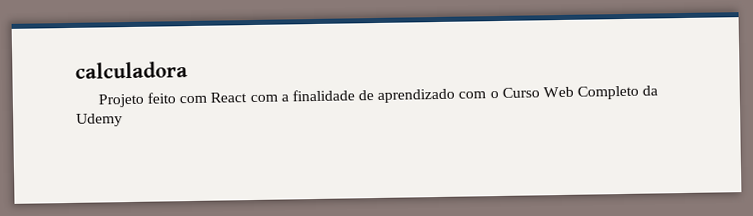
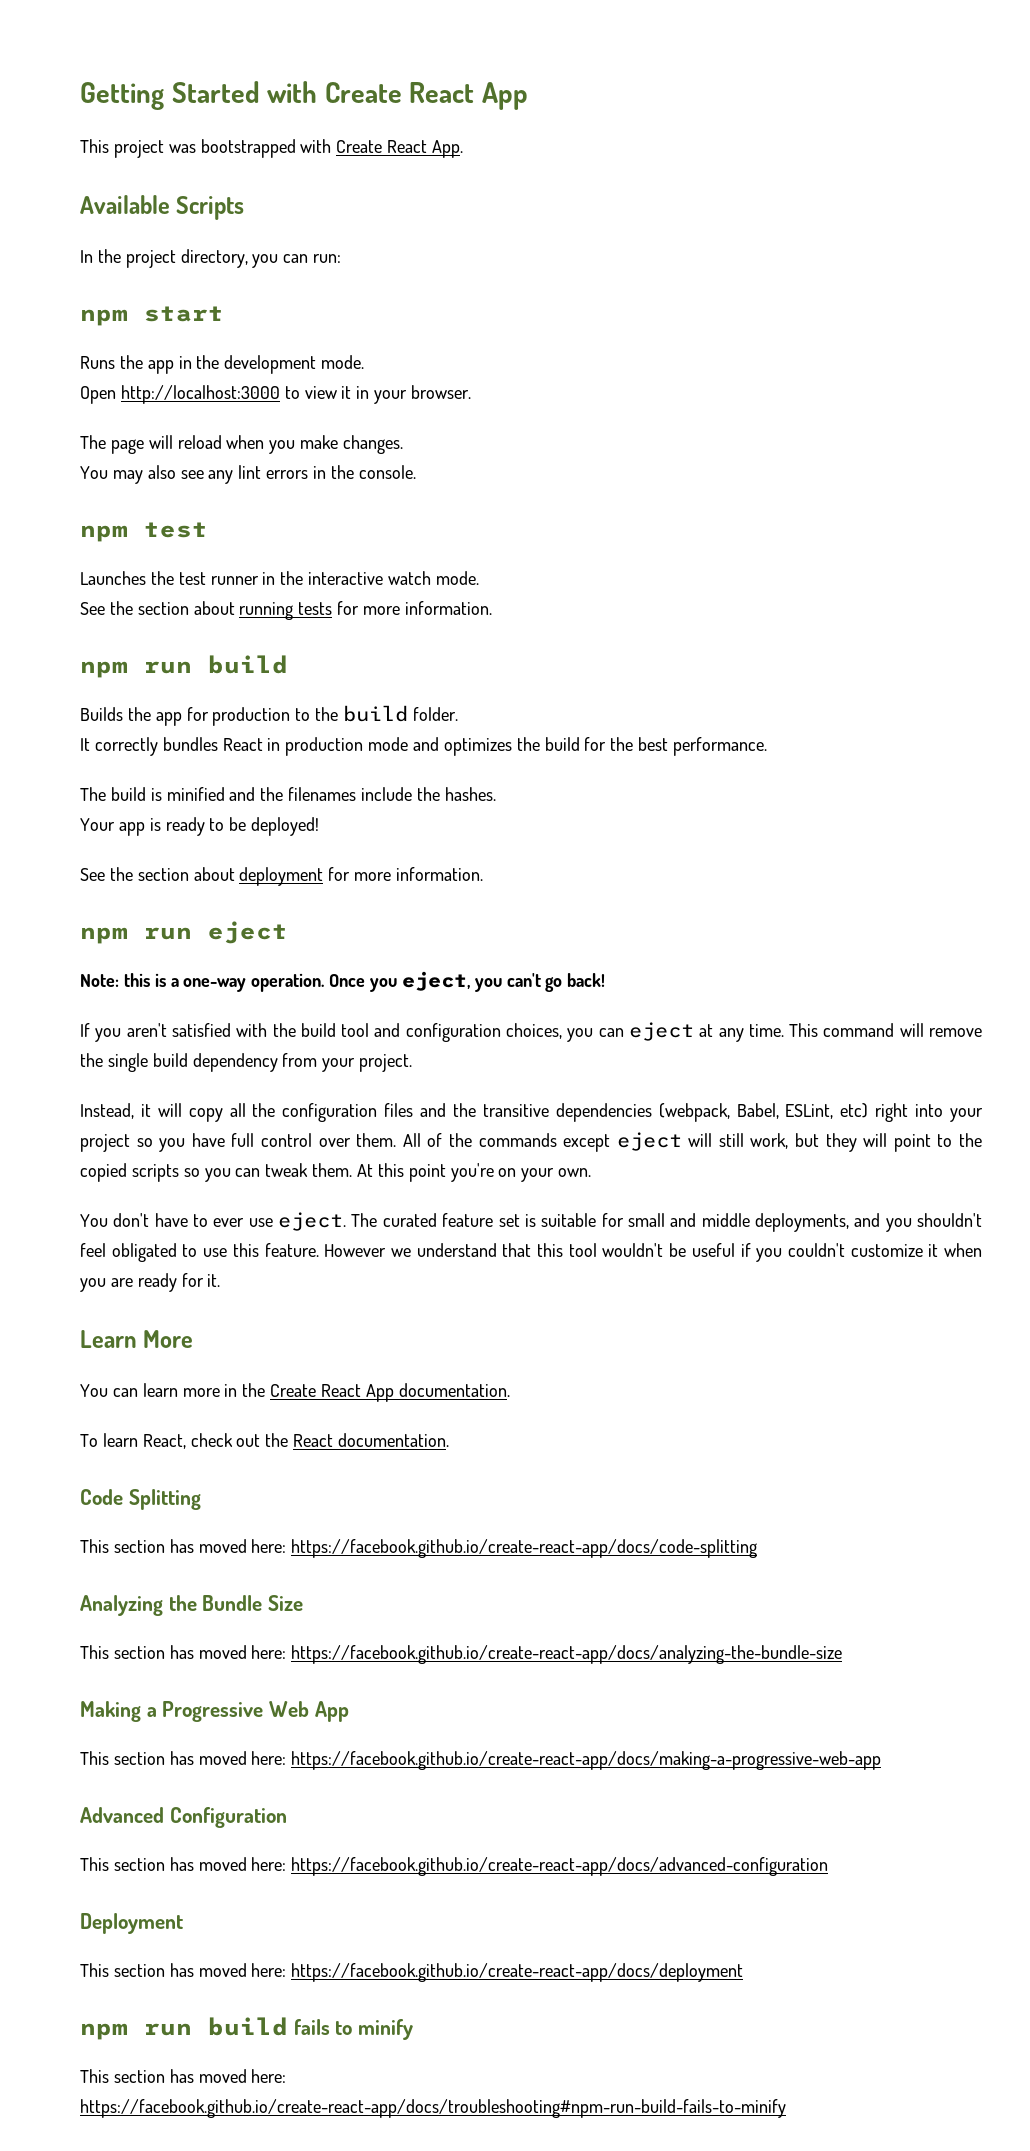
[75,61,188,79] [97,85,659,108] [76,113,123,127] calculadora // Projeto feito com React com a finalidade de aprendizado com o Curso Web Completo da Udemy -> [80,81,528,110] [80,139,464,158] [80,195,245,220] [80,249,342,268] [80,306,224,326] [80,355,365,374] [80,385,471,404] [80,435,404,454] [80,465,416,484] [80,522,208,542] [80,571,479,585] [80,601,492,620] [80,655,288,678] [80,705,458,726] [80,737,768,756] [80,787,496,801] [80,817,320,836] [80,867,484,886] [80,921,288,944] [80,971,606,992] [80,1022,982,1042] [80,1053,413,1072] [80,1103,984,1122] [80,1132,983,1152] [80,1163,592,1182] [80,1212,982,1232] [80,1243,983,1262] [80,1273,221,1292] [80,1330,194,1348] [80,1383,510,1402] [80,1433,450,1449] [80,1489,201,1510] [80,1539,758,1558] [80,1595,304,1616] [80,1645,843,1664] [80,1701,349,1722] [80,1751,882,1770] [80,1807,287,1828] [80,1857,829,1876] [80,1913,183,1934] [80,1963,744,1982] [80,2017,414,2040] [80,2069,287,2083] [80,2099,786,2118] Getting Started with Create React App // This project was bootstrapped with Create React App. // Available Scripts // In the project directory, you can run: // npm start // Runs the app in the development mode. // Open http://localhost:3000 to view it in your browser. // The page will reload when you make changes. // You may also see any lint errors in the console. // npm test // Launches the test runner in the interactive watch mode. // See the section about running tests for more information. // npm run build // Builds the app for production to the build folder. // It correctly bundles React in production mode and optimizes the build for the best performance. // The build is minified and the filenames include the hashes. // Your app is ready to be deployed! // See the section about deployment for more information. // npm run eject // Note: this is a one-way operation. Once you eject, you can't go back! // If you aren't satisfied with the build tool and configuration choices, you can eject at any time. This command will remove the single build dependency from your project. // Instead, it will copy all the configuration files and the transitive dependencies (webpack, Babel, ESLint, etc) right into your project so you have full control over them. All of the commands except eject will still work, but they will point to the copied scripts so you can tweak them. At this point you're on your own. // You don't have to ever use eject. The curated feature set is suitable for small and middle deployments, and you shouldn't feel obligated to use this feature. However we understand that this tool wouldn't be useful if you couldn't customize it when you are ready for it. // Learn More // You can learn more in the Create React App documentation. // To learn React, check out the React documentation. // Code Splitting // This section has moved here: https://facebook.github.io/create-react-app/docs/code-splitting // Analyzing the Bundle Size // This section has moved here: https://facebook.github.io/create-react-app/docs/analyzing-the-bundle-size // Making a Progressive Web App // This section has moved here: https://facebook.github.io/create-react-app/docs/making-a-progressive-web-app // Advanced Configuration // This section has moved here: https://facebook.github.io/create-react-app/docs/advanced-configuration // Deployment // This section has moved here: https://facebook.github.io/create-react-app/docs/deployment // npm run build fails to minify // This section has moved here: https://facebook.github.io/create-react-app/docs/troubleshooting#npm-run-build-fails-to-minify

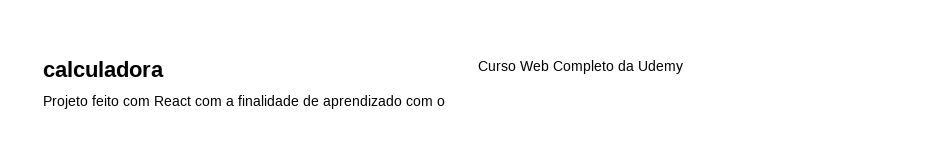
[80,81,528,110] [80,139,464,158] [80,195,245,220] [80,249,342,268] [80,306,224,326] [80,355,365,374] [80,385,471,404] [80,435,404,454] [80,465,416,484] [80,522,208,542] [80,571,479,585] [80,601,492,620] [80,655,288,678] [80,705,458,726] [80,737,768,756] [80,787,496,801] [80,817,320,836] [80,867,484,886] [80,921,288,944] [80,971,606,992] [80,1022,982,1042] [80,1053,413,1072] [80,1103,984,1122] [80,1132,983,1152] [80,1163,592,1182] [80,1212,982,1232] [80,1243,983,1262] [80,1273,221,1292] [80,1330,194,1348] [80,1383,510,1402] [80,1433,450,1449] [80,1489,201,1510] [80,1539,758,1558] [80,1595,304,1616] [80,1645,843,1664] [80,1701,349,1722] [80,1751,882,1770] [80,1807,287,1828] [80,1857,829,1876] [80,1913,183,1934] [80,1963,744,1982] [80,2017,414,2040] [80,2069,287,2083] [80,2099,786,2118] Getting Started with Create React App // This project was bootstrapped with Create React App. // Available Scripts // In the project directory, you can run: // npm start // Runs the app in the development mode. // Open http://localhost:3000 to view it in your browser. // The page will reload when you make changes. // You may also see any lint errors in the console. // npm test // Launches the test runner in the interactive watch mode. // See the section about running tests for more information. // npm run build // Builds the app for production to the build folder. // It correctly bundles React in production mode and optimizes the build for the best performance. // The build is minified and the filenames include the hashes. // Your app is ready to be deployed! // See the section about deployment for more information. // npm run eject // Note: this is a one-way operation. Once you eject, you can't go back! // If you aren't satisfied with the build tool and configuration choices, you can eject at any time. This command will remove the single build dependency from your project. // Instead, it will copy all the configuration files and the transitive dependencies (webpack, Babel, ESLint, etc) right into your project so you have full control over them. All of the commands except eject will still work, but they will point to the copied scripts so you can tweak them. At this point you're on your own. // You don't have to ever use eject. The curated feature set is suitable for small and middle deployments, and you shouldn't feel obligated to use this feature. However we understand that this tool wouldn't be useful if you couldn't customize it when you are ready for it. // Learn More // You can learn more in the Create React App documentation. // To learn React, check out the React documentation. // Code Splitting // This section has moved here: https://facebook.github.io/create-react-app/docs/code-splitting // Analyzing the Bundle Size // This section has moved here: https://facebook.github.io/create-react-app/docs/analyzing-the-bundle-size // Making a Progressive Web App // This section has moved here: https://facebook.github.io/create-react-app/docs/making-a-progressive-web-app // Advanced Configuration // This section has moved here: https://facebook.github.io/create-react-app/docs/advanced-configuration // Deployment // This section has moved here: https://facebook.github.io/create-react-app/docs/deployment // npm run build fails to minify // This section has moved here: https://facebook.github.io/create-react-app/docs/troubleshooting#npm-run-build-fails-to-minify -> [43,61,164,77] [43,95,445,109] [478,60,683,74] calculadora // Projeto feito com React com a finalidade de aprendizado com o Curso Web Completo da Udemy

